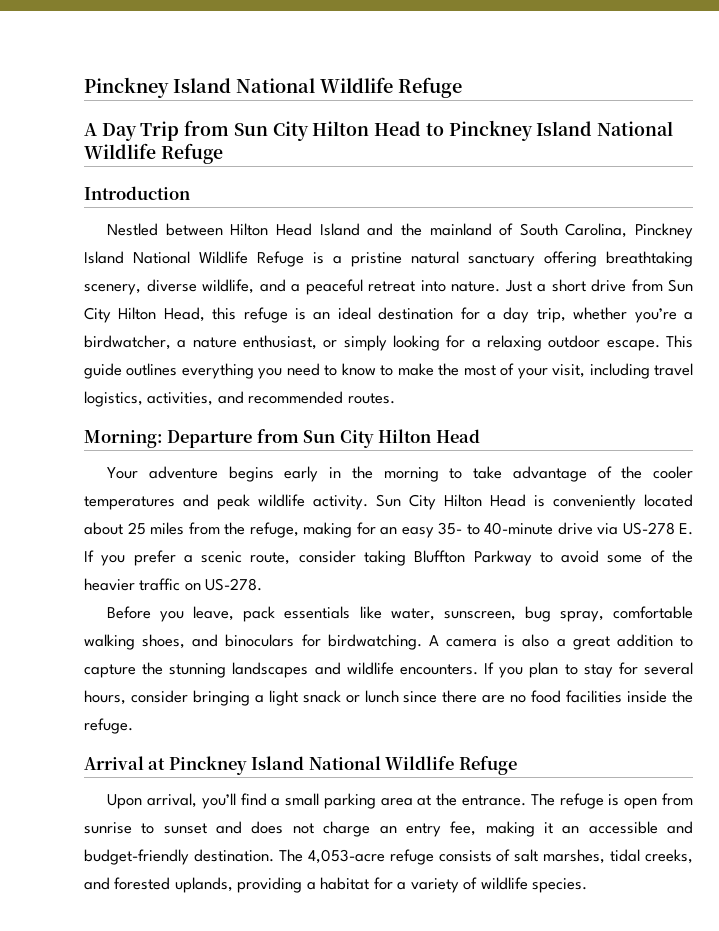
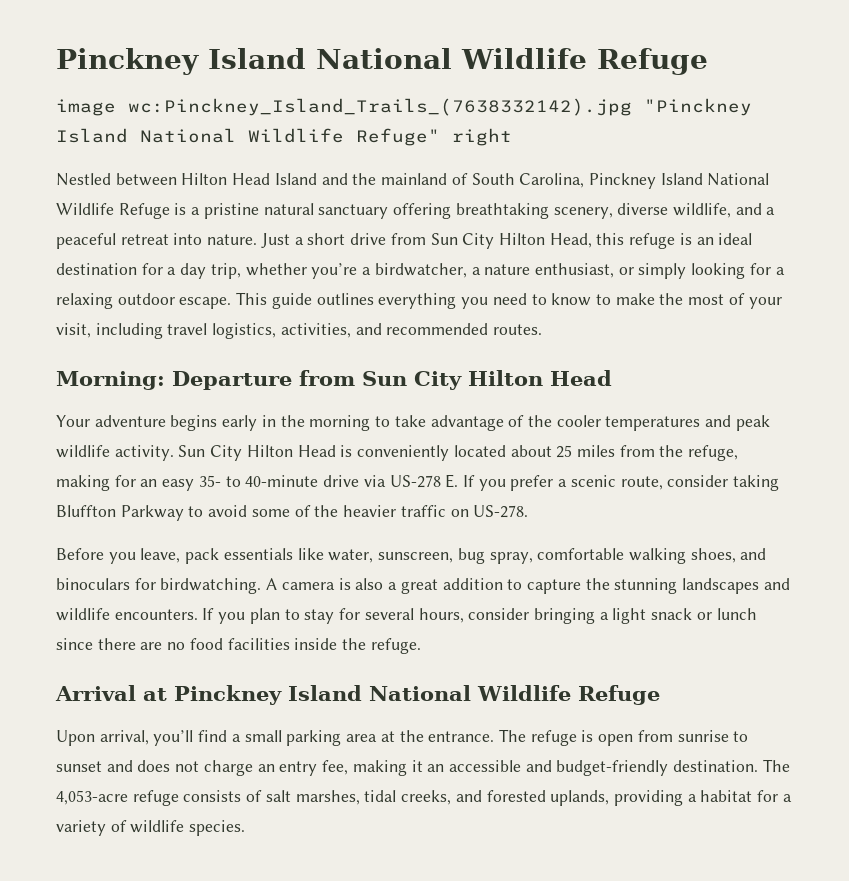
[84,77,462,98] [84,120,673,141] [84,143,223,164] [84,186,190,200] Pinckney Island National Wildlife Refuge // A Day Trip from Sun City Hilton Head to Pinckney Island National Wildlife Refuge // Introduction -> [56,48,708,75] [56,98,752,116] [56,128,512,146] Pinckney Island National Wildlife Refuge // image wc:Pinckney_Island_Trails_(7638332142).jpg "Pinckney Island National Wildlife Refuge" right

